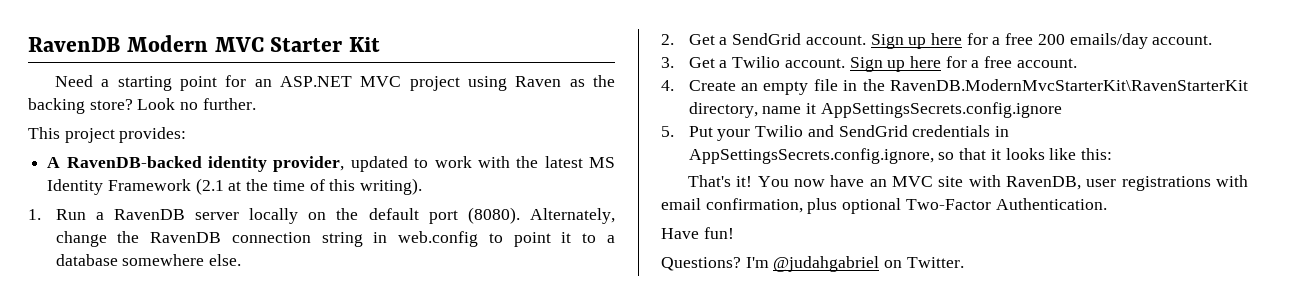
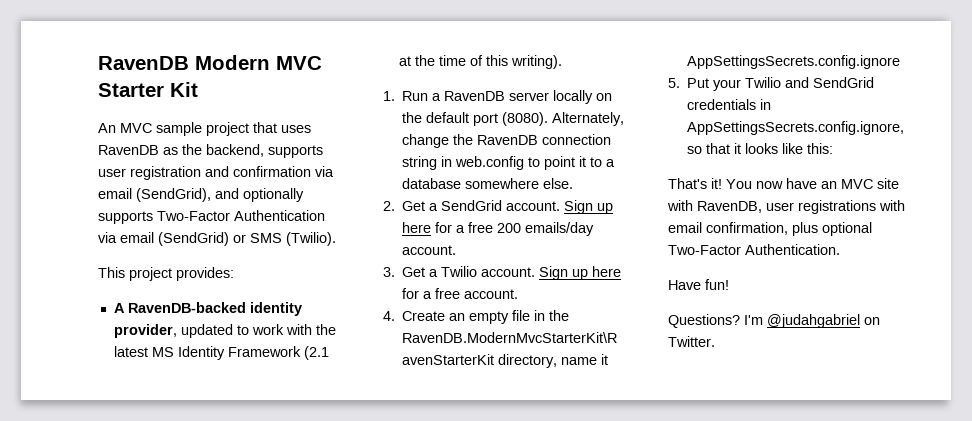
[55,75,615,91] [28,98,256,114] Need a starting point for an ASP.NET MVC project using Raven as the backing store? Look no further. -> [98,122,311,136] [98,144,323,158] [98,166,334,180] [98,188,304,202] [98,210,325,224] [98,232,336,246] An MVC sample project that uses RavenDB as the backend, supports user registration and confirmation via email (SendGrid), and optionally supports Two-Factor Authentication via email (SendGrid) or SMS (Twilio).

